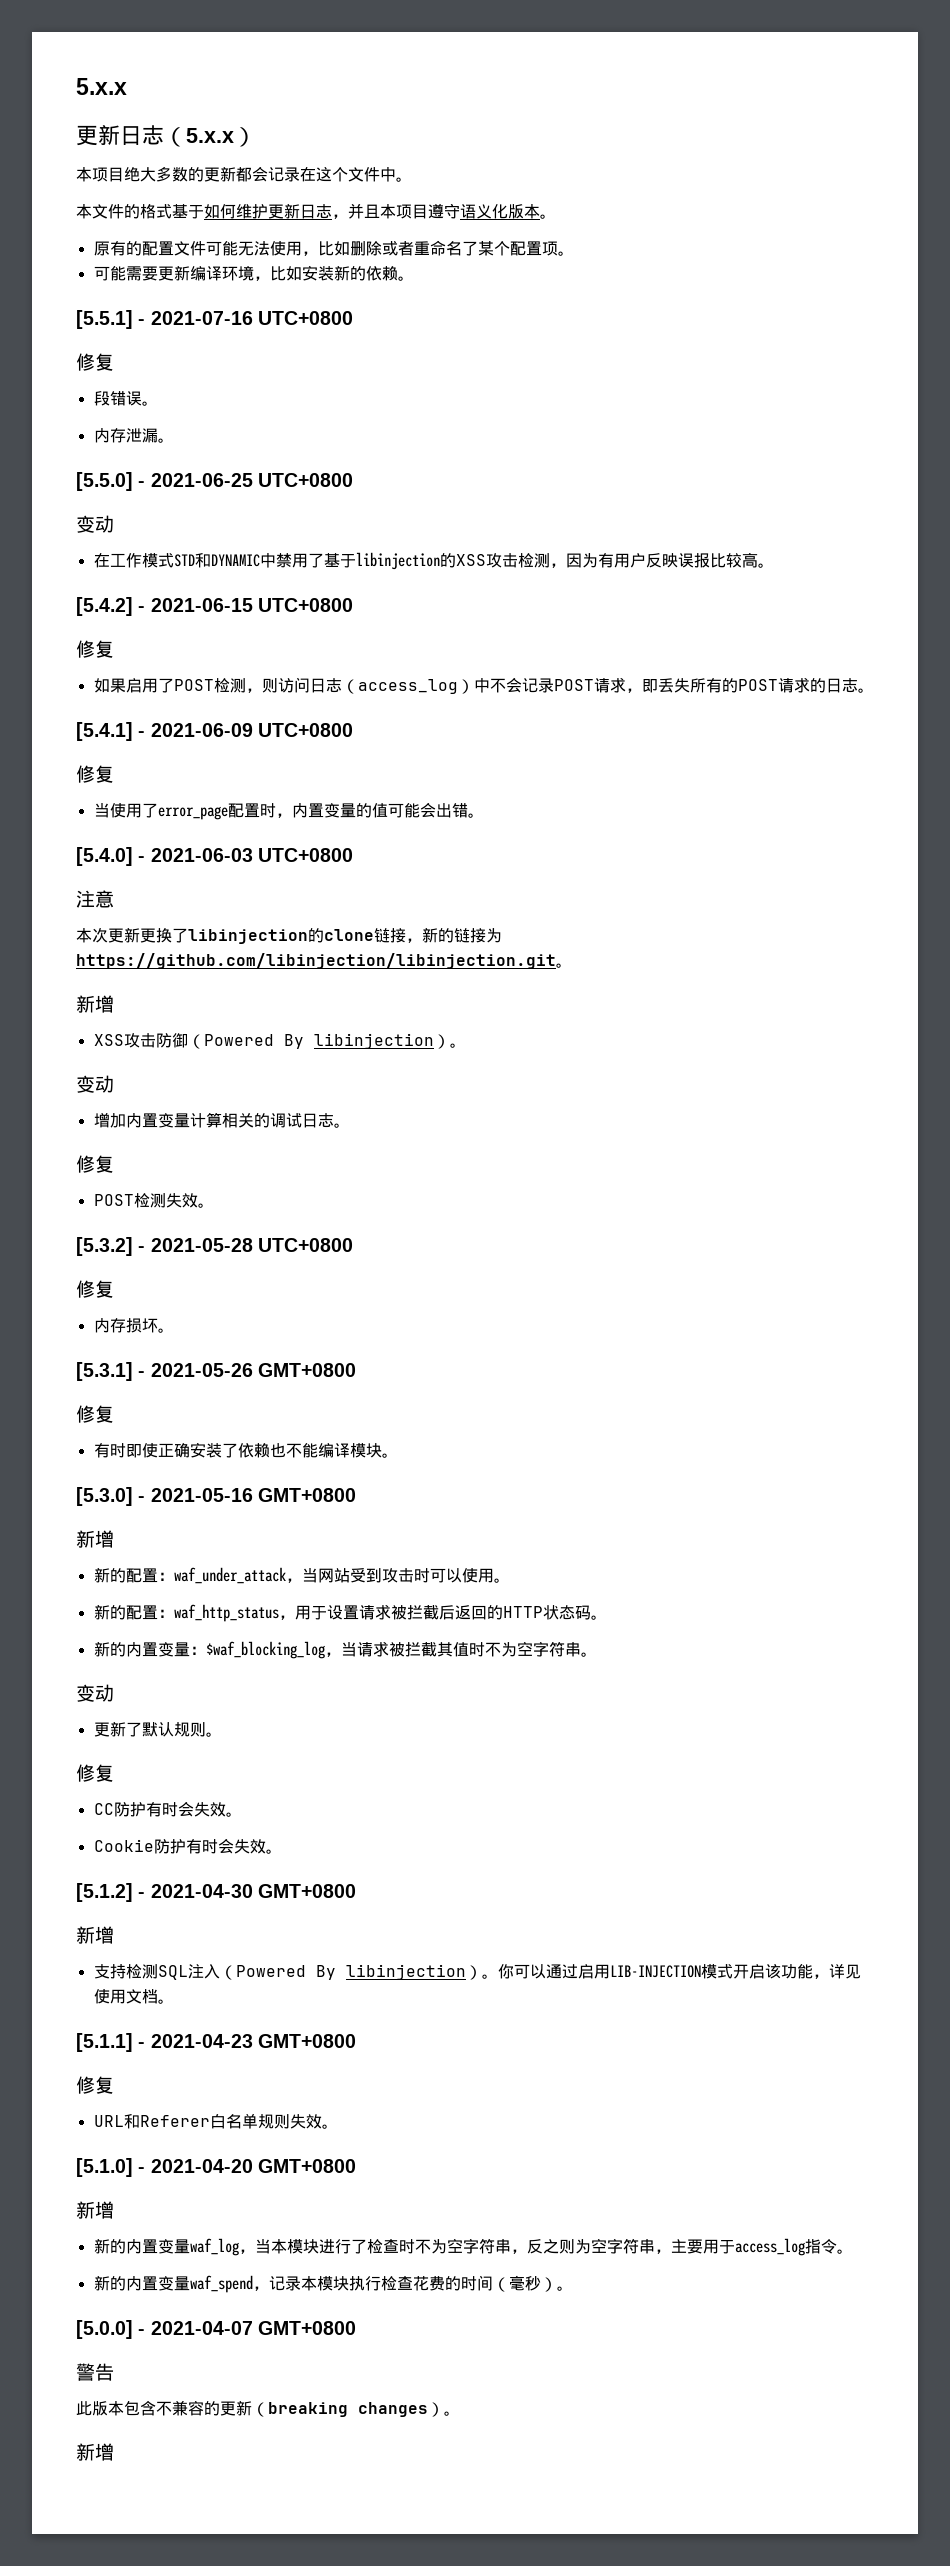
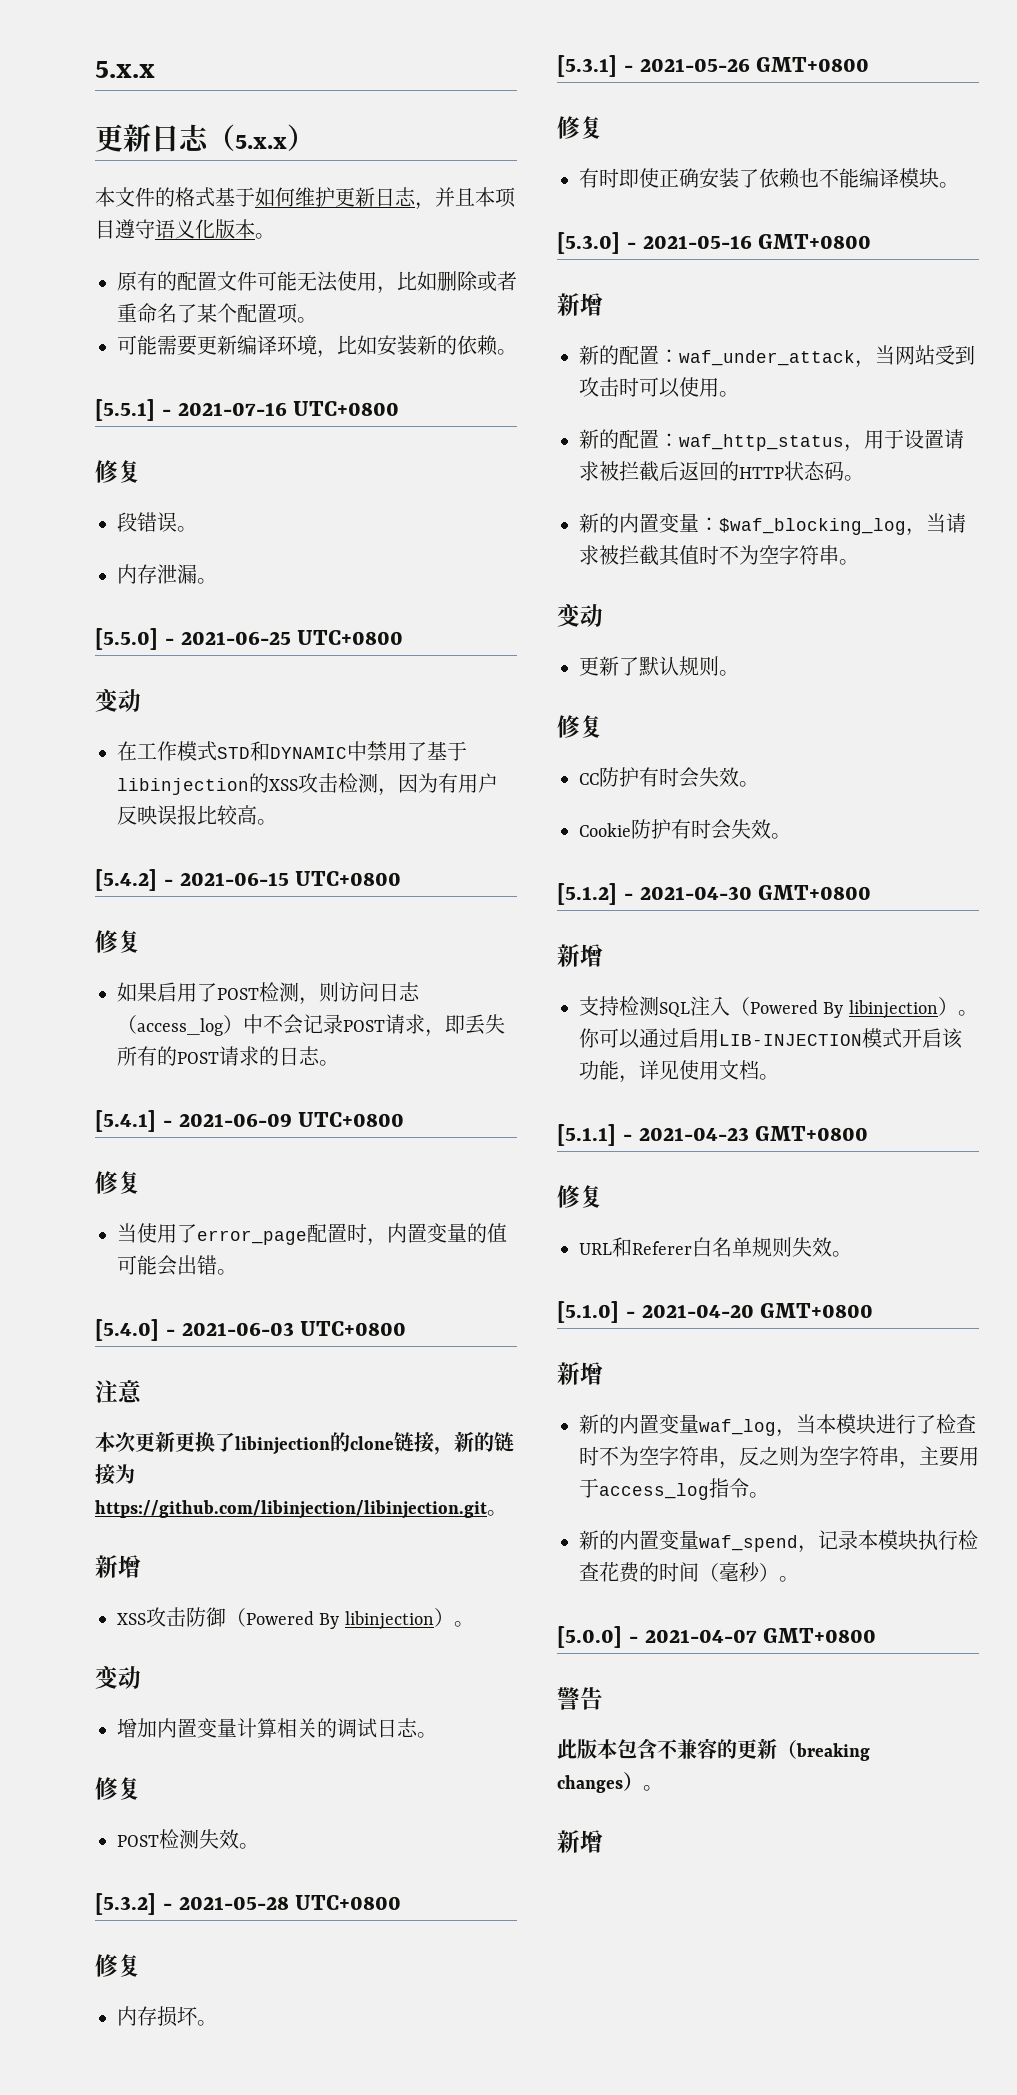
[76,166,412,182] // 本项目绝大多数的更新都会记录在这个文件中。 -> (315, 137) none

